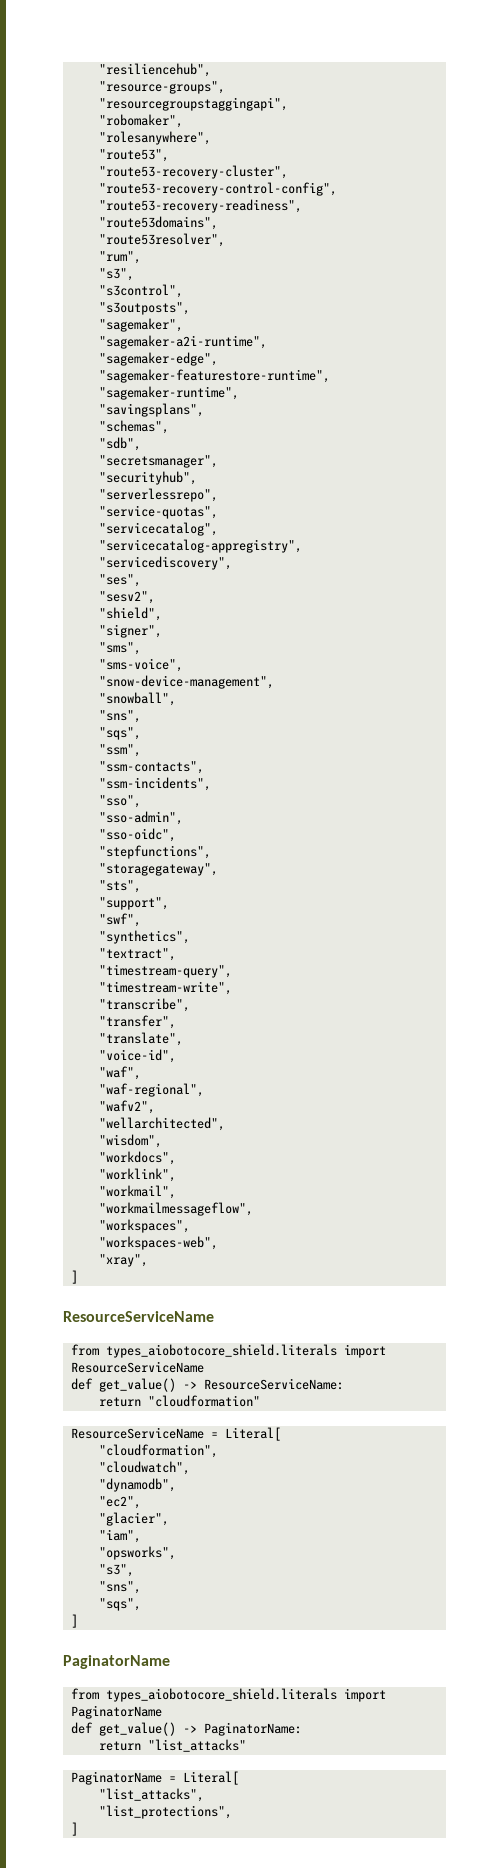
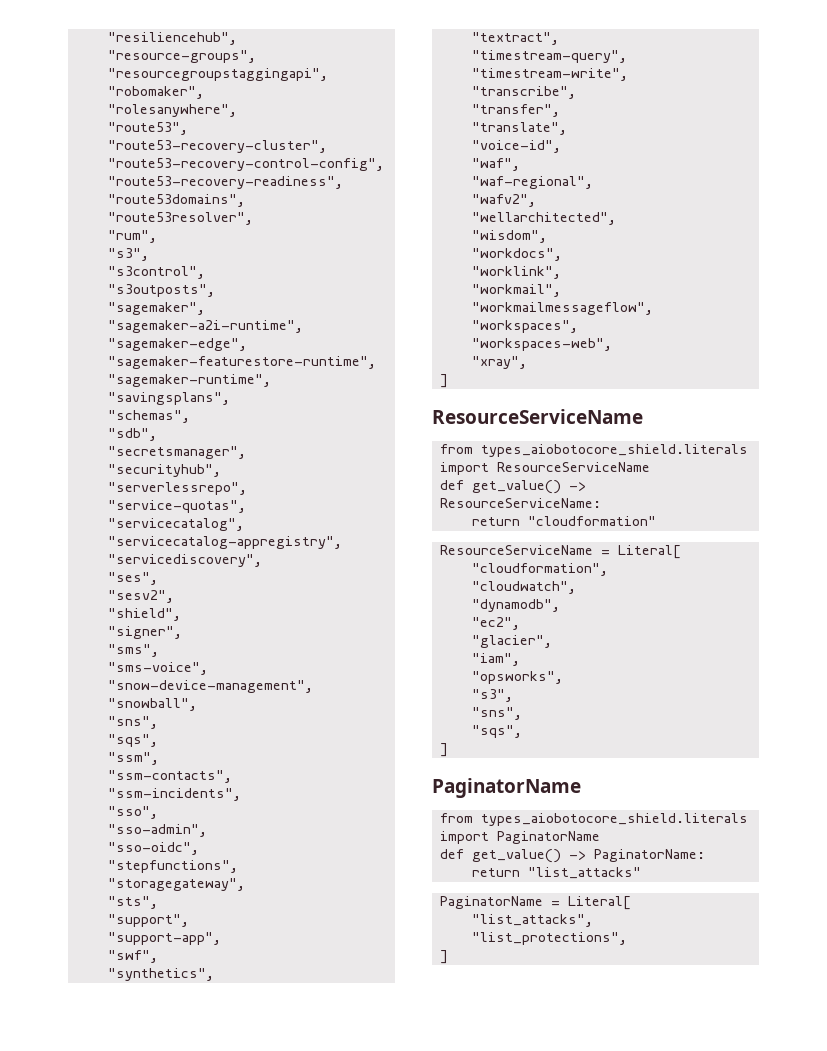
(170, 903) none -> [108,932,222,945] // "support-app",

